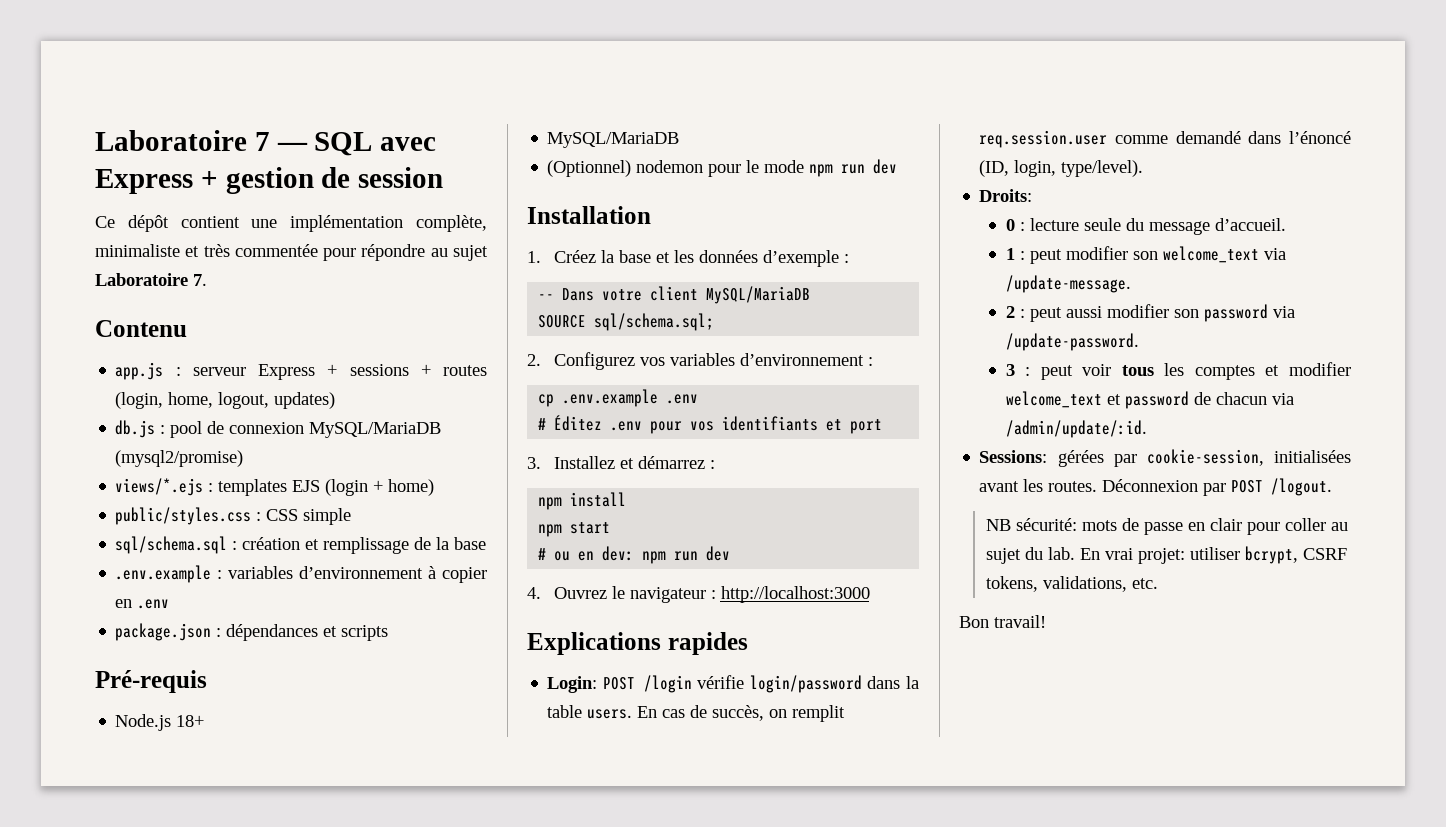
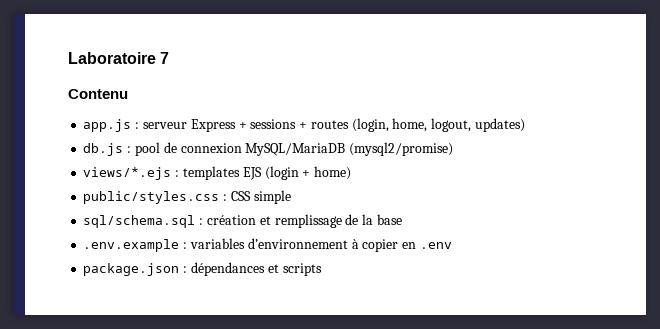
[276,132,437,156] [95,167,444,194] [95,215,488,232] [95,244,488,261] [95,273,207,286] — SQL avec Express + gestion de session // Ce dépôt contient une implémentation complète, minimaliste et très commentée pour répondre au sujet Laboratoire 7. -> (170, 58) none
[95,670,207,693] [115,714,205,731] [547,132,680,148] [547,159,898,177] [527,206,651,224] [527,250,849,267] [538,286,811,304] [538,313,715,331] [527,352,873,370] [538,389,699,407] [538,415,883,434] [527,456,715,469] [538,492,627,510] [538,522,611,537] [538,546,731,564] [527,586,870,603] [527,632,748,655] [547,675,919,693] [547,705,846,722] [979,130,1351,148] [979,160,1144,177] [979,189,1033,202] [1005,218,1286,235] [1005,246,1286,264] [1005,275,1131,293] [1005,304,1295,322] [1005,333,1139,351] [1005,362,1351,380] [1005,391,1294,409] [1005,420,1147,438] [979,449,1351,467] [979,478,1333,496] [985,518,1348,535] [985,546,1347,564] [985,576,1158,592] [959,615,1046,628] // Pré-requis // Node.js 18+ // MySQL/MariaDB // (Optionnel) nodemon pour le mode npm run dev // Installation // 1. Créez la base et les données d’exemple : // -- Dans votre client MySQL/MariaDB // SOURCE sql/schema.sql; // 2. Configurez vos variables d’environnement : // cp .env.example .env // # Éditez .env pour vos identifiants et port // 3. Installez et démarrez : // npm install // npm start // # ou en dev: npm run dev // 4. Ouvrez le navigateur : http://localhost:3000 // Explications rapides // Login: POST /login vérifie login/password dans la table users. En cas de succès, on remplit req.session.user comme demandé dans l’énoncé (ID, login, type/level). // Droits: // 0 : lecture seule du message d’accueil. // 1 : peut modifier son welcome_text via /update-message. // 2 : peut aussi modifier son password via /update-password. // 3 : peut voir tous les comptes et modifier welcome_text et password de chacun via /admin/update/:id. // Sessions: gérées par cookie-session, initialisées avant les routes. Déconnexion par POST /logout. // NB sécurité: mots de passe en clair pour coller au sujet du lab. En vrai projet: utiliser bcrypt, CSRF tokens, validations, etc. // Bon travail! -> (322, 269) none

